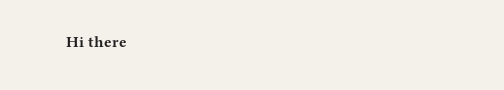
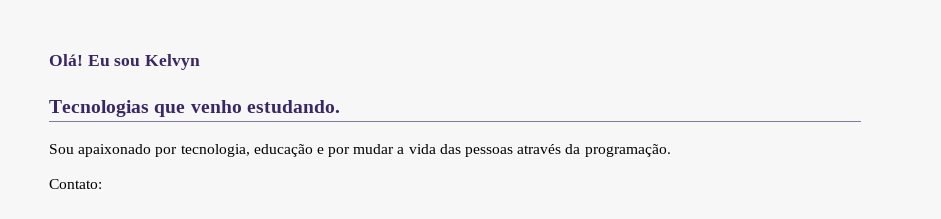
[66,36,128,47] Hi there -> [49,54,201,70] [49,100,340,117] [49,144,671,157] [49,179,102,189] Olá! Eu sou Kelvyn // Tecnologias que venho estudando. // Sou apaixonado por tecnologia, educação e por mudar a vida das pessoas através da programação. // Contato:

